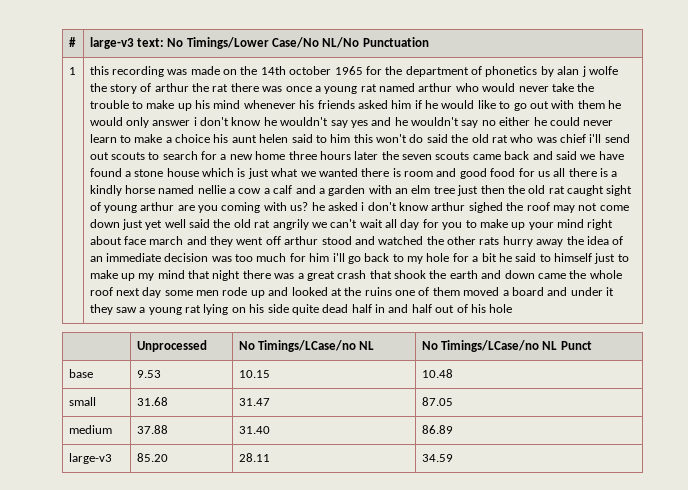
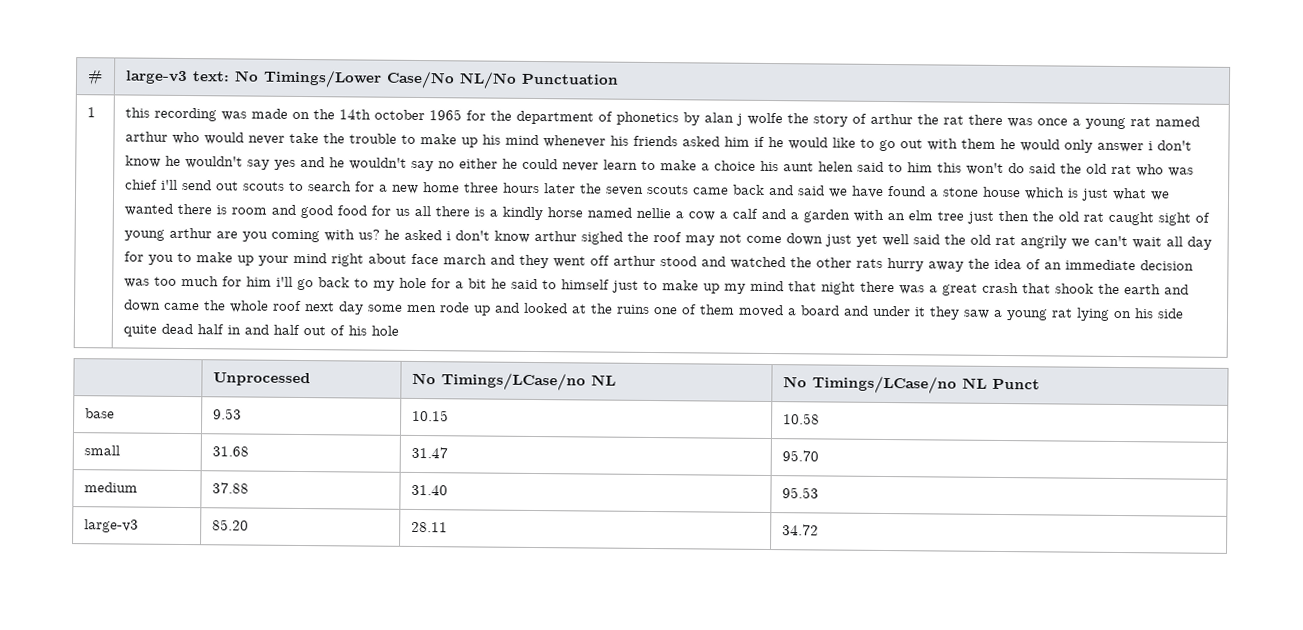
[421,369,453,378] 10.48 -> [782,413,820,425] 10.58
[421,397,453,406] 87.05 -> [781,450,819,462] 95.70
[421,425,453,434] 86.89 -> [781,487,819,499] 95.53
[421,454,453,462] 34.59 -> [781,524,819,536] 34.72

